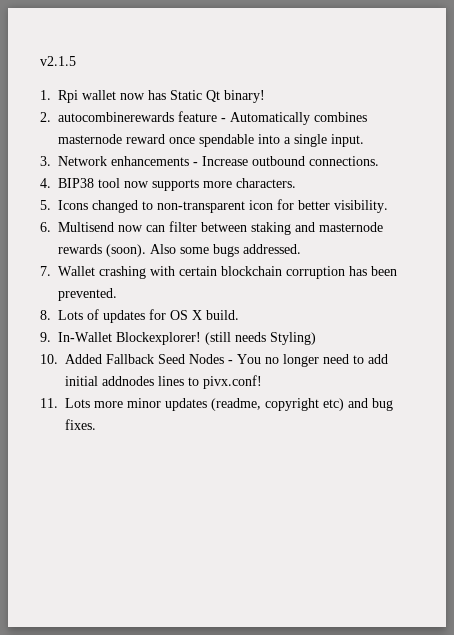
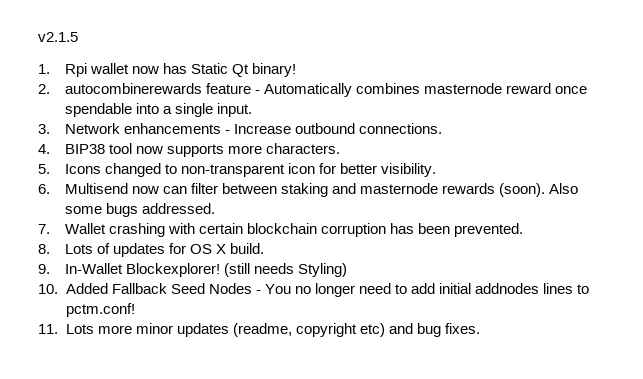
[203,375,262,389] pivx.conf! -> [65,303,135,317] pctm.conf!

